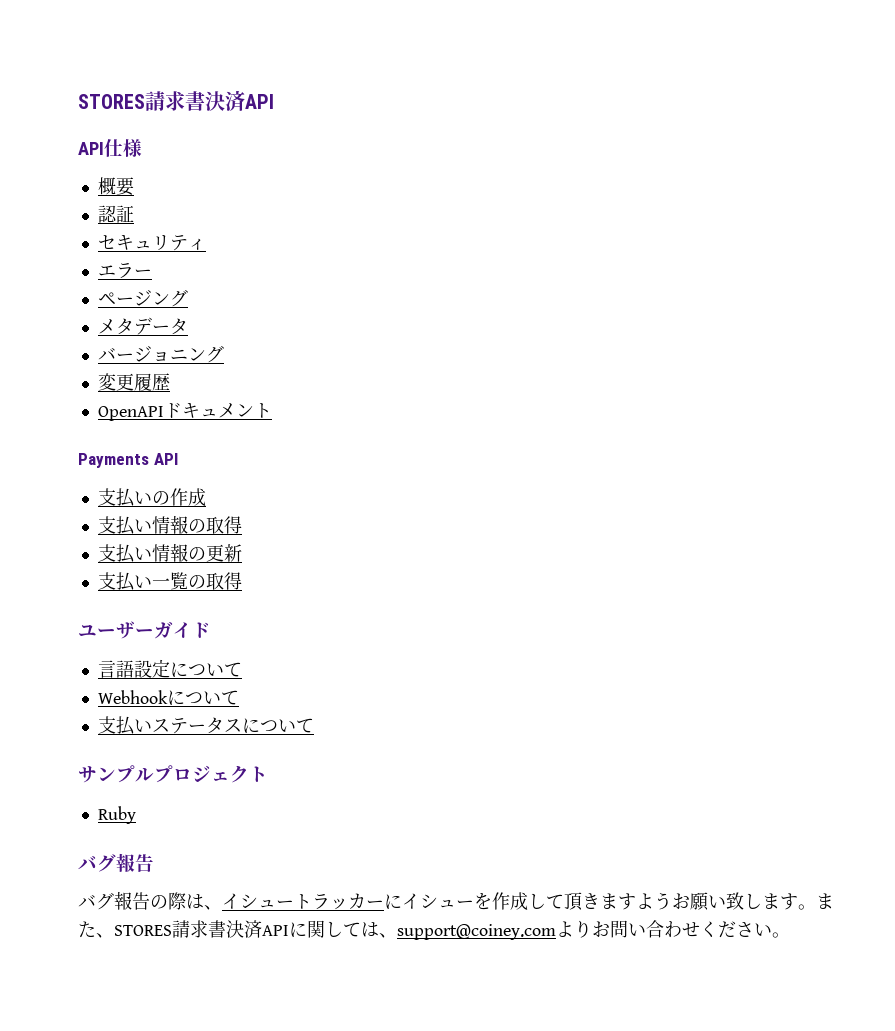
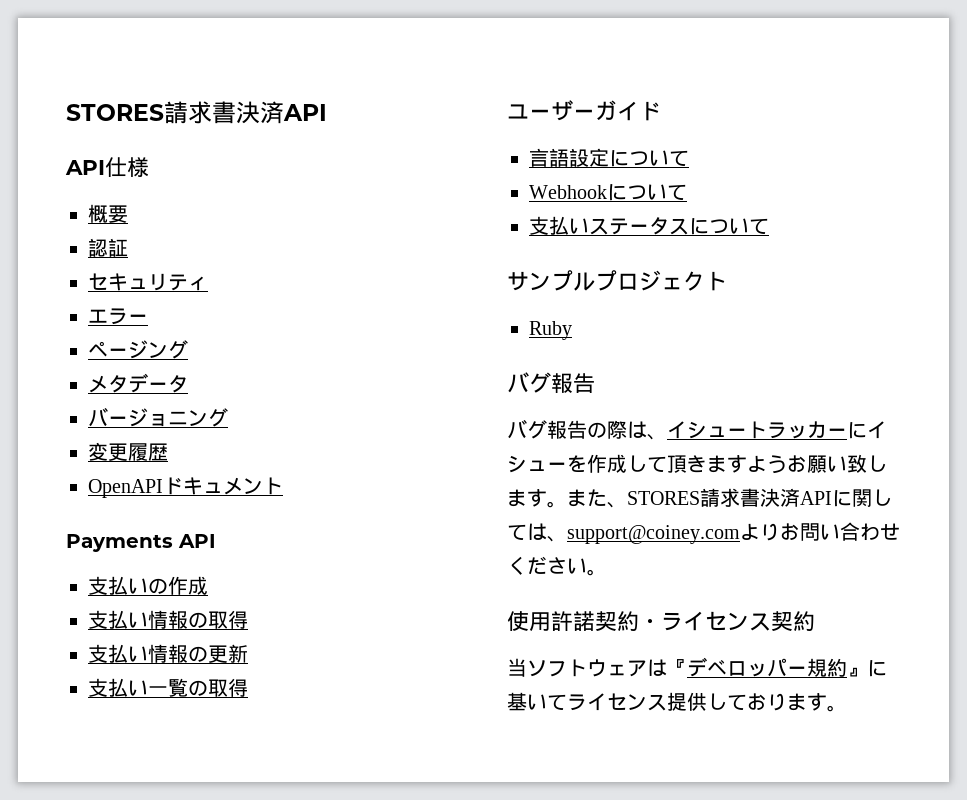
(790, 935) none -> [507,611,815,631] [507,657,887,677] [507,692,847,712] // 使用許諾契約・ライセンス契約 // 当ソフトウェアは『デベロッパー規約』に基いてライセンス提供しております。

